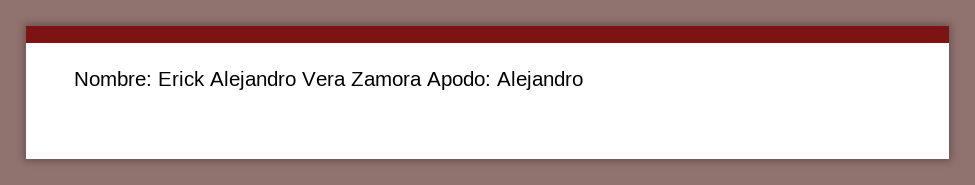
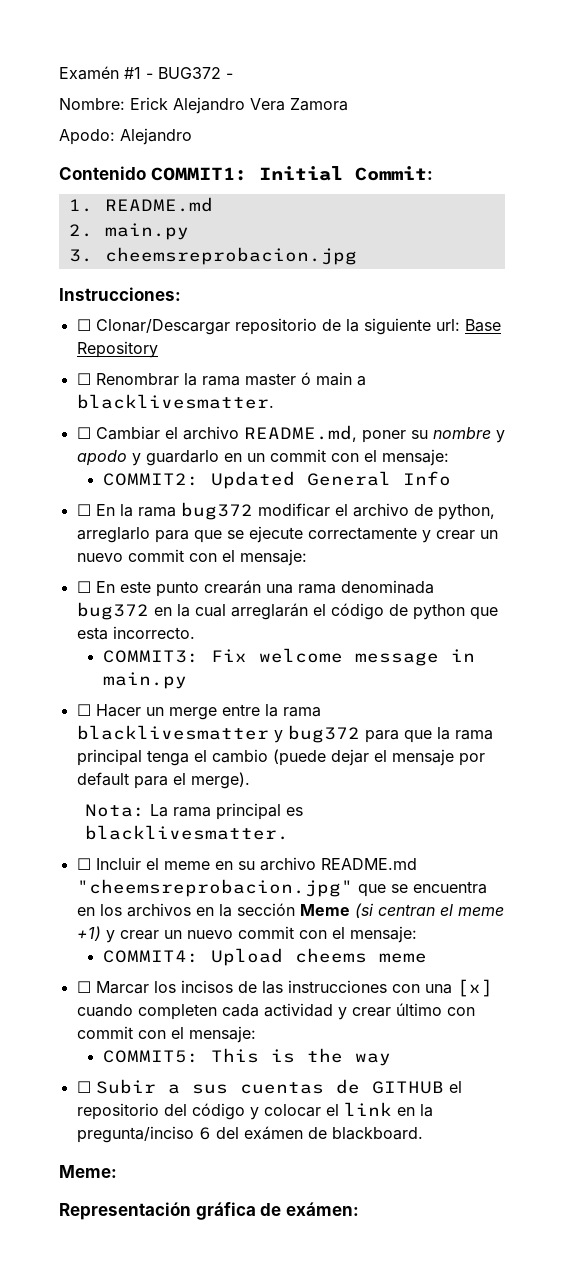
(74, 78) none -> [59,66,233,80] Examén #1 - BUG372 - //
(422, 79) none -> (348, 104) //
(583, 80) none -> [59,166,433,181] [68,197,213,212] [68,223,189,240] [68,247,357,265] [59,287,181,301] [76,318,501,335] [76,341,158,358] [76,372,366,386] [76,394,274,409] [76,425,505,443] [76,449,449,466] [102,471,451,489] [76,502,495,520] [76,526,498,543] [76,549,307,566] [76,580,434,597] [76,602,498,620] [76,626,195,640] [102,648,475,666] [102,672,187,689] [76,704,321,720] [76,725,493,743] [76,749,485,766] [76,772,250,789] [85,803,304,820] [85,825,290,840] [76,857,417,871] [76,879,487,897] [76,903,504,918] [76,926,417,943] [102,948,427,966] [76,979,493,997] [76,1003,475,1020] [76,1026,256,1043] [102,1048,391,1066] [76,1079,462,1094] [76,1102,433,1120] [76,1126,423,1143] [59,1165,117,1178] [59,1202,359,1220] // Contenido COMMIT1: Initial Commit: // 1. README.md // 2. main.py // 3. cheemsreprobacion.jpg // Instrucciones: // ☐ Clonar/Descargar repositorio de la siguiente url: Base Repository // ☐ Renombrar la rama master ó main a blacklivesmatter. // ☐ Cambiar el archivo README.md, poner su nombre y apodo y guardarlo en un commit con el mensaje: // COMMIT2: Updated General Info // ☐ En la rama bug372 modificar el archivo de python, arreglarlo para que se ejecute correctamente y crear un nuevo commit con el mensaje: // ☐ En este punto crearán una rama denominada bug372 en la cual arreglarán el código de python que esta incorrecto. // COMMIT3: Fix welcome message in main.py // ☐ Hacer un merge entre la rama blacklivesmatter y bug372 para que la rama principal tenga el cambio (puede dejar el mensaje por default para el merge). // Nota: La rama principal es blacklivesmatter. // ☐ Incluir el meme en su archivo README.md "cheemsreprobacion.jpg" que se encuentra en los archivos en la sección Meme (si centran el meme +1) y crear un nuevo commit con el mensaje: // COMMIT4: Upload cheems meme // ☐ Marcar los incisos de las instrucciones con una [x] cuando completen cada actividad y crear último con commit con el mensaje: // COMMIT5: This is the way // ☐ Subir a sus cuentas de GITHUB el repositorio del código y colocar el link en la pregunta/inciso 6 del exámen de blackboard. // Meme: // Representación gráfica de exámen:

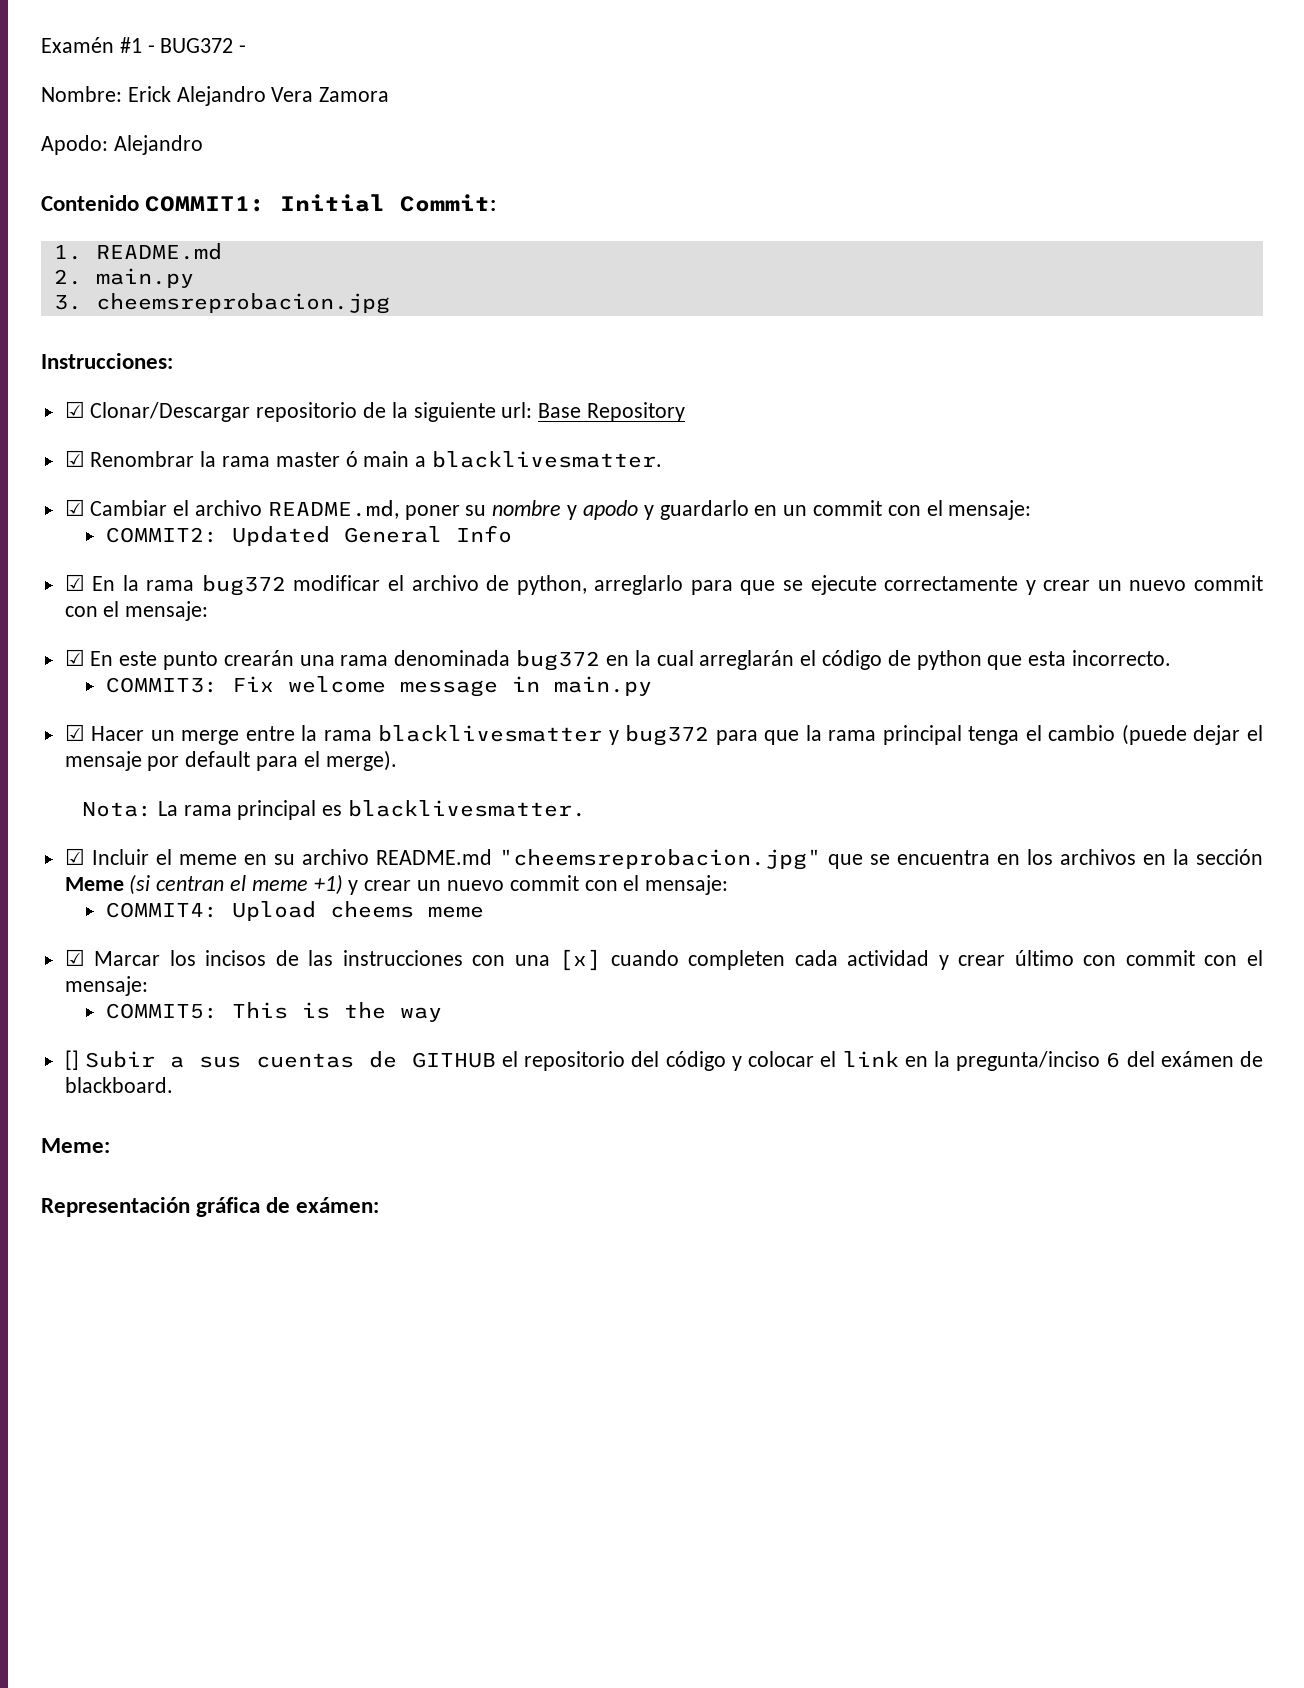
[76,319,91,331] ☐ -> [64,401,85,418] ☑
[76,373,91,385] ☐ -> [64,450,85,467] ☑
[76,427,91,439] ☐ -> [64,499,85,516] ☑
[76,504,91,516] ☐ -> [64,574,85,591] ☑
[76,581,91,593] ☐ -> [64,649,85,666] ☑
[76,704,91,716] ☐ -> [64,724,85,741] ☑
[76,858,91,870] ☐ -> [64,848,85,865] ☑
[76,981,91,993] ☐ -> [64,949,85,966] ☑
[76,1081,91,1093] ☐ -> [64,1050,79,1070] []

